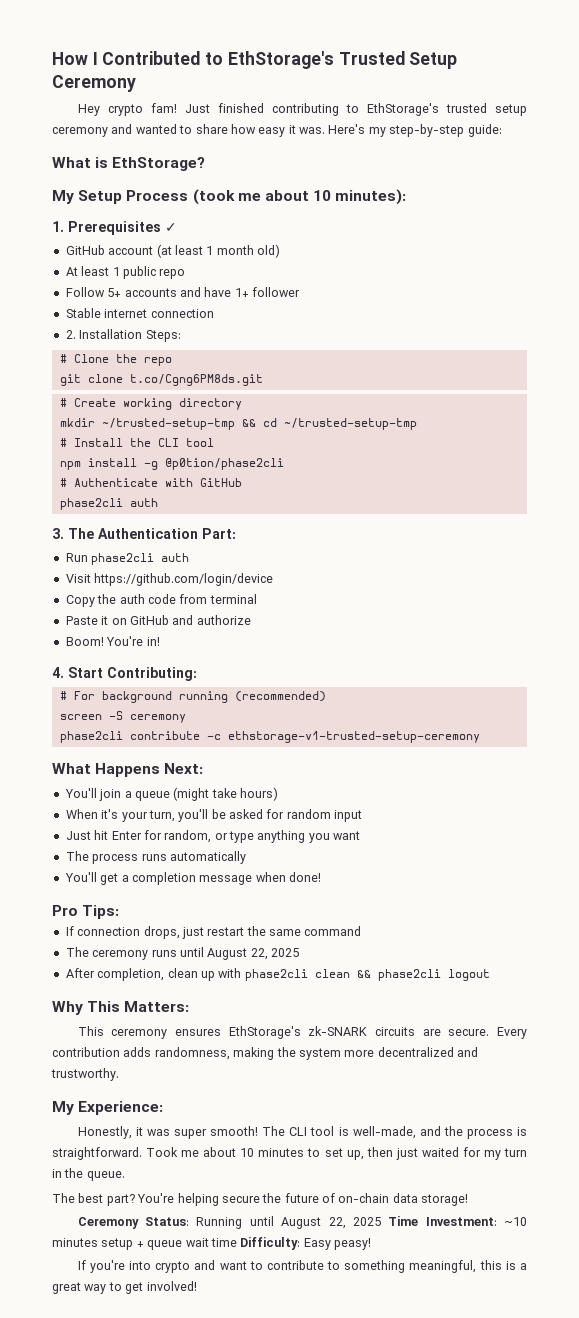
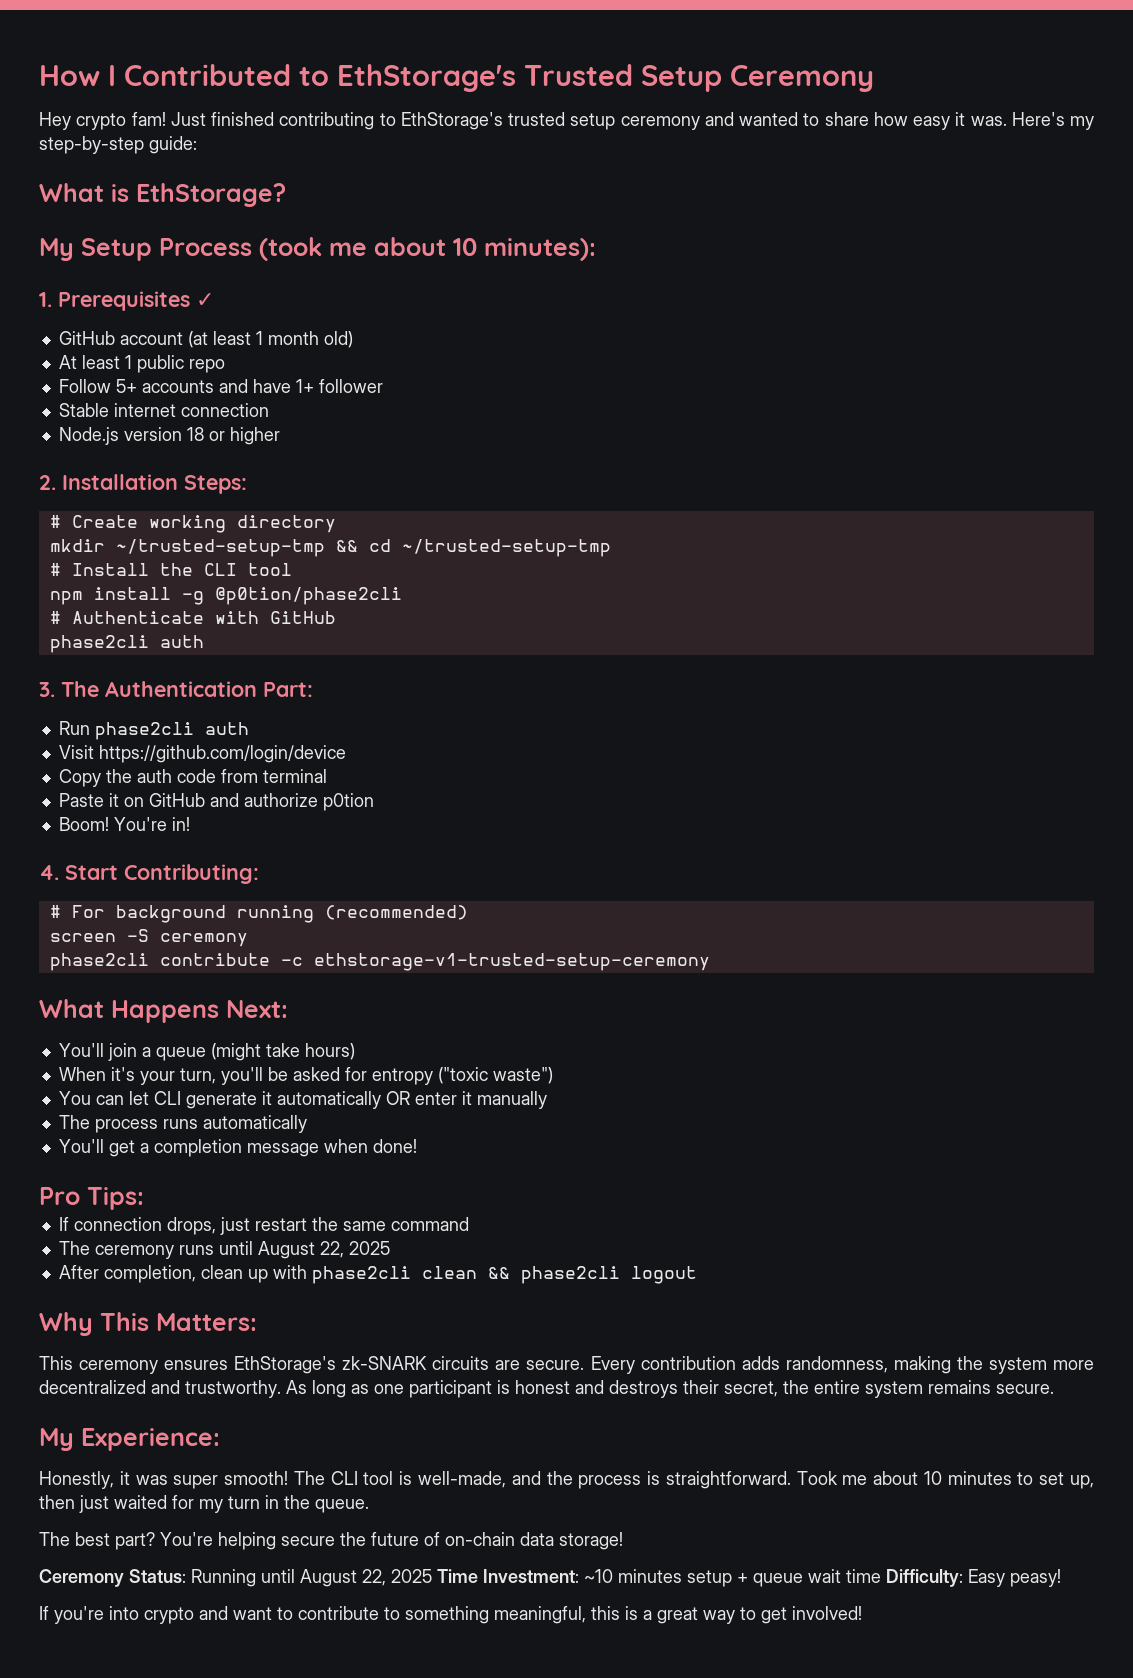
[65,329,181,342] [59,354,172,366] [59,374,263,386] 2. Installation Steps: // # Clone the repo // git clone t.co/Cgng6PM8ds.git -> [58,427,280,445] [39,474,247,494] Node.js version 18 or higher // 2. Installation Steps:
(251, 620) none -> [322,793,374,811] p0tion
[286,809,363,822] [65,830,361,843] random input // Just hit Enter for random, or type anything you want -> [371,1067,553,1085] [58,1091,547,1109] entropy ("toxic waste") // You can let CLI generate it automatically OR enter it manually
(119, 1074) none -> [286,1380,1054,1398] As long as one participant is honest and destroys their secret, the entire system remains secure.

